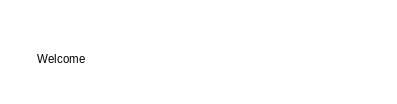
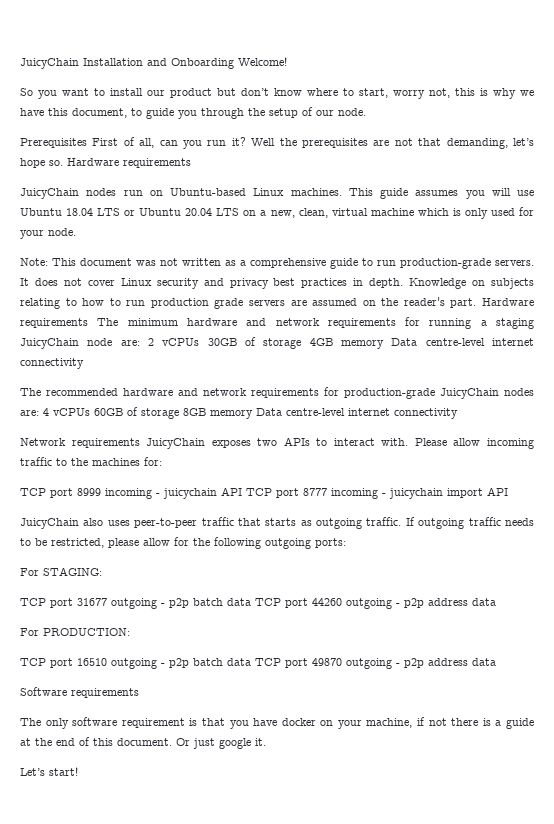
[37,54,85,63] Welcome -> [20,57,287,69] [20,88,534,99] [20,107,366,119] [20,137,534,149] [20,158,191,168] [20,188,534,199] [20,207,534,219] [20,228,76,239] [20,258,534,269] [20,278,534,289] [20,297,534,309] [20,317,534,329] [20,337,534,349] [20,358,84,369] [20,387,534,399] [20,407,458,419] [20,437,534,449] [20,457,162,466] [20,487,508,499] [20,517,534,529] [20,537,346,549] [20,567,102,576] [20,598,496,609] [20,628,130,636] [20,658,496,669] [20,687,139,698] [20,717,534,729] [20,737,266,749] [20,767,78,776] JuicyChain Installation and Onboarding Welcome! // So you want to install our product but don’t know where to start, worry not, this is why we have this document, to guide you through the setup of our node. // Prerequisites First of all, can you run it? Well the prerequisites are not that demanding, let’s hope so. Hardware requirements // JuicyChain nodes run on Ubuntu-based Linux machines. This guide assumes you will use Ubuntu 18.04 LTS or Ubuntu 20.04 LTS on a new, clean, virtual machine which is only used for your node. // Note: This document was not written as a comprehensive guide to run production-grade servers. It does not cover Linux security and privacy best practices in depth. Knowledge on subjects relating to how to run production grade servers are assumed on the reader's part. Hardware requirements The minimum hardware and network requirements for running a staging JuicyChain node are: 2 vCPUs 30GB of storage 4GB memory Data centre-level internet connectivity // The recommended hardware and network requirements for production-grade JuicyChain nodes are: 4 vCPUs 60GB of storage 8GB memory Data centre-level internet connectivity // Network requirements JuicyChain exposes two APIs to interact with. Please allow incoming traffic to the machines for: // TCP port 8999 incoming - juicychain API TCP port 8777 incoming - juicychain import API // JuicyChain also uses peer-to-peer traffic that starts as outgoing traffic. If outgoing traffic needs to be restricted, please allow for the following outgoing ports: // For STAGING: // TCP port 31677 outgoing - p2p batch data TCP port 44260 outgoing - p2p address data // For PRODUCTION: // TCP port 16510 outgoing - p2p batch data TCP port 49870 outgoing - p2p address data // Software requirements // The only software requirement is that you have docker on your machine, if not there is a guide at the end of this document. Or just google it. // Let’s start!

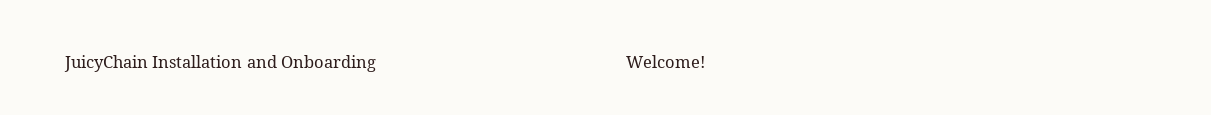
(234, 63) none -> (377, 63) //
[20,88,534,99] [20,107,366,119] [20,137,534,149] [20,158,191,168] [20,188,534,199] [20,207,534,219] [20,228,76,239] [20,258,534,269] [20,278,534,289] [20,297,534,309] [20,317,534,329] [20,337,534,349] [20,358,84,369] [20,387,534,399] [20,407,458,419] [20,437,534,449] [20,457,162,466] [20,487,508,499] [20,517,534,529] [20,537,346,549] [20,567,102,576] [20,598,496,609] [20,628,130,636] [20,658,496,669] [20,687,139,698] [20,717,534,729] [20,737,266,749] [20,767,78,776] // So you want to install our product but don’t know where to start, worry not, this is why we have this document, to guide you through the setup of our node. // Prerequisites First of all, can you run it? Well the prerequisites are not that demanding, let’s hope so. Hardware requirements // JuicyChain nodes run on Ubuntu-based Linux machines. This guide assumes you will use Ubuntu 18.04 LTS or Ubuntu 20.04 LTS on a new, clean, virtual machine which is only used for your node. // Note: This document was not written as a comprehensive guide to run production-grade servers. It does not cover Linux security and privacy best practices in depth. Knowledge on subjects relating to how to run production grade servers are assumed on the reader's part. Hardware requirements The minimum hardware and network requirements for running a staging JuicyChain node are: 2 vCPUs 30GB of storage 4GB memory Data centre-level internet connectivity // The recommended hardware and network requirements for production-grade JuicyChain nodes are: 4 vCPUs 60GB of storage 8GB memory Data centre-level internet connectivity // Network requirements JuicyChain exposes two APIs to interact with. Please allow incoming traffic to the machines for: // TCP port 8999 incoming - juicychain API TCP port 8777 incoming - juicychain import API // JuicyChain also uses peer-to-peer traffic that starts as outgoing traffic. If outgoing traffic needs to be restricted, please allow for the following outgoing ports: // For STAGING: // TCP port 31677 outgoing - p2p batch data TCP port 44260 outgoing - p2p address data // For PRODUCTION: // TCP port 16510 outgoing - p2p batch data TCP port 49870 outgoing - p2p address data // Software requirements // The only software requirement is that you have docker on your machine, if not there is a guide at the end of this document. Or just google it. // Let’s start! -> (705, 61) none

